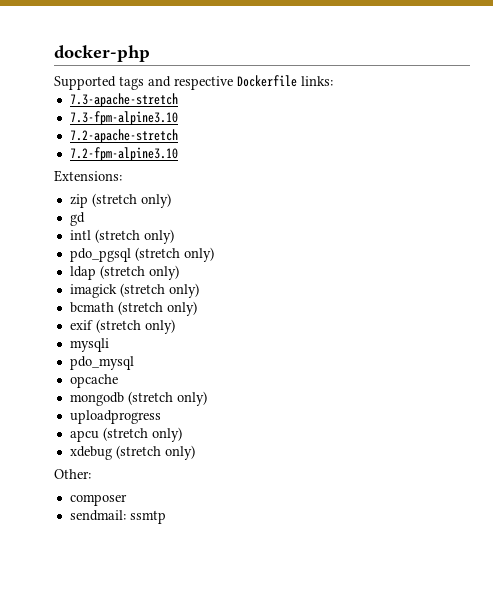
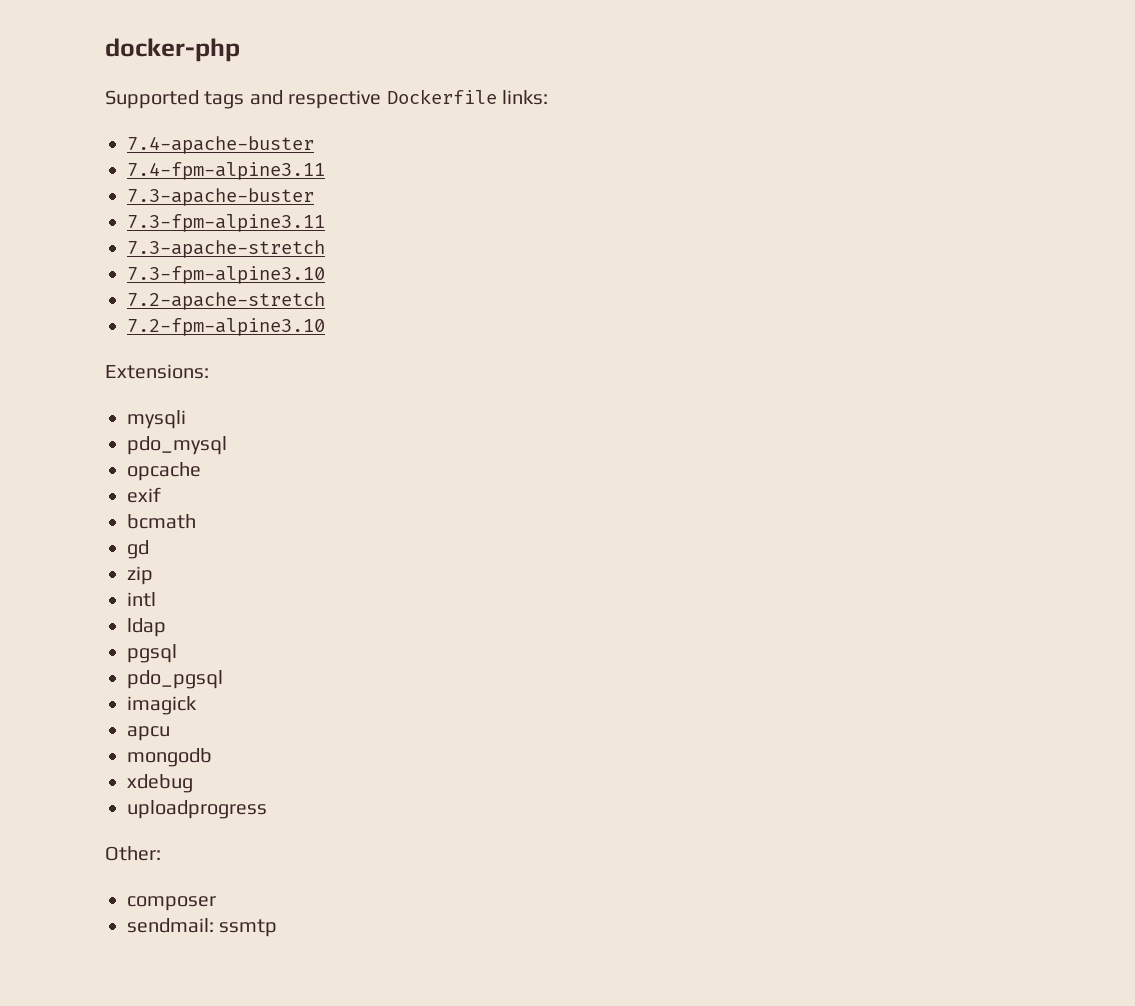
(333, 81) none -> [127,136,314,154] [127,162,325,180] [127,188,314,206] [127,214,325,232] // 7.4-apache-buster // 7.4-fpm-alpine3.11 // 7.3-apache-buster // 7.3-fpm-alpine3.11
[69,193,171,208] [69,212,85,226] [69,229,174,244] [69,247,214,262] [69,265,179,280] [69,283,199,298] [69,301,197,316] [69,319,175,334] [69,338,109,352] [69,356,134,370] [69,374,118,388] zip (stretch only) // gd // intl (stretch only) // pdo_pgsql (stretch only) // ldap (stretch only) // imagick (stretch only) // bcmath (stretch only) // exif (stretch only) // mysqli // pdo_mysql // opcache -> [127,410,186,429] [127,436,227,455] [127,462,201,481] [127,487,161,503] [127,514,196,529] [127,540,149,559] [127,566,153,585] [127,592,156,607] [127,618,166,637] [127,644,177,663] [127,670,223,689] [127,696,197,715] [127,726,170,741] mysqli // pdo_mysql // opcache // exif // bcmath // gd // zip // intl // ldap // pgsql // pdo_pgsql // imagick // apcu
[127,391,207,406] (stretch only) -> [127,774,193,793] // xdebug
[69,427,182,442] [69,445,195,460] // apcu (stretch only) // xdebug (stretch only) -> (267, 809) none

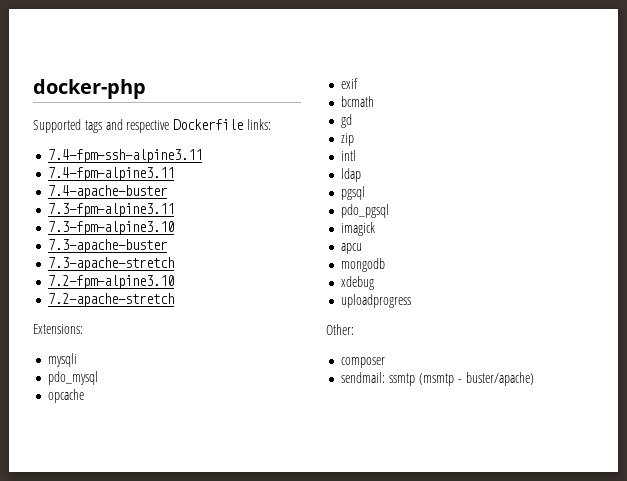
[127,136,314,154] 7.4-apache-buster -> [48,149,203,163] 7.4-fpm-ssh-alpine3.11
[127,188,314,206] 7.3-apache-buster -> [48,185,168,199] 7.4-apache-buster
(325, 223) none -> [48,221,175,235] [48,239,168,253] // 7.3-fpm-alpine3.10 // 7.3-apache-buster
[127,266,325,284] 7.3-fpm-alpine3.10 -> [48,275,175,289] 7.2-fpm-alpine3.10
[127,318,325,336] // 7.2-fpm-alpine3.10 -> (175, 300) none
(278, 928) none -> [418,372,534,386] (msmtp - buster/apache)

